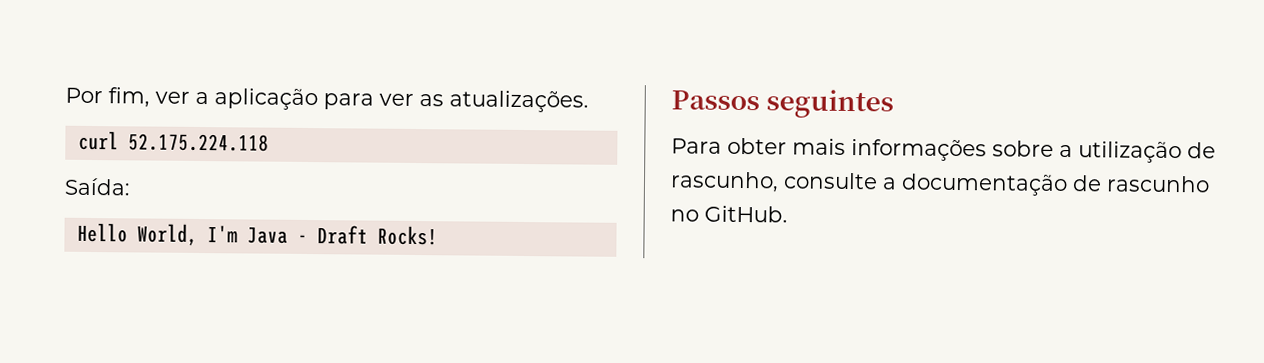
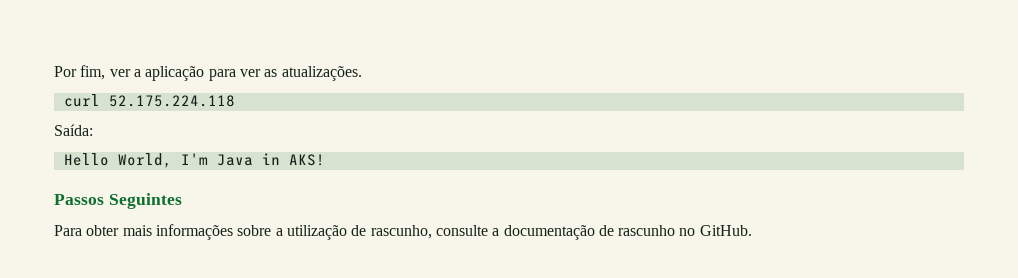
[296,225,438,246] - Draft Rocks! -> [261,153,325,166] in AKS!
[766,89,895,119] seguintes -> [108,193,182,209] Seguintes

